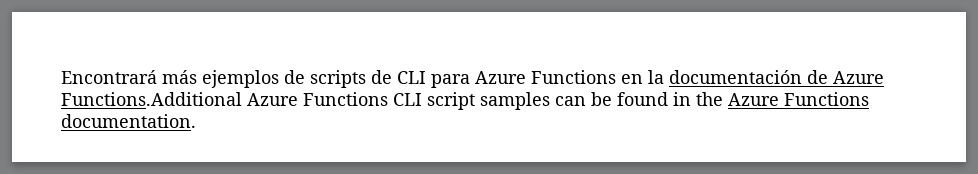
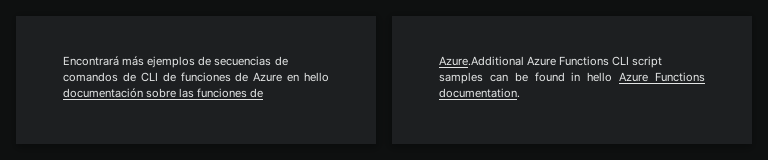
[310,70,884,88] [61,92,242,106] scripts de CLI para Azure Functions en la documentación de Azure Functions.Additional -> [214,56,288,66] [63,72,329,82] [63,88,264,98] [439,56,524,66] secuencias de comandos de CLI de funciones de Azure en hello documentación sobre las funciones de Azure.Additional
[696,92,723,106] the -> [587,72,613,82] hello

